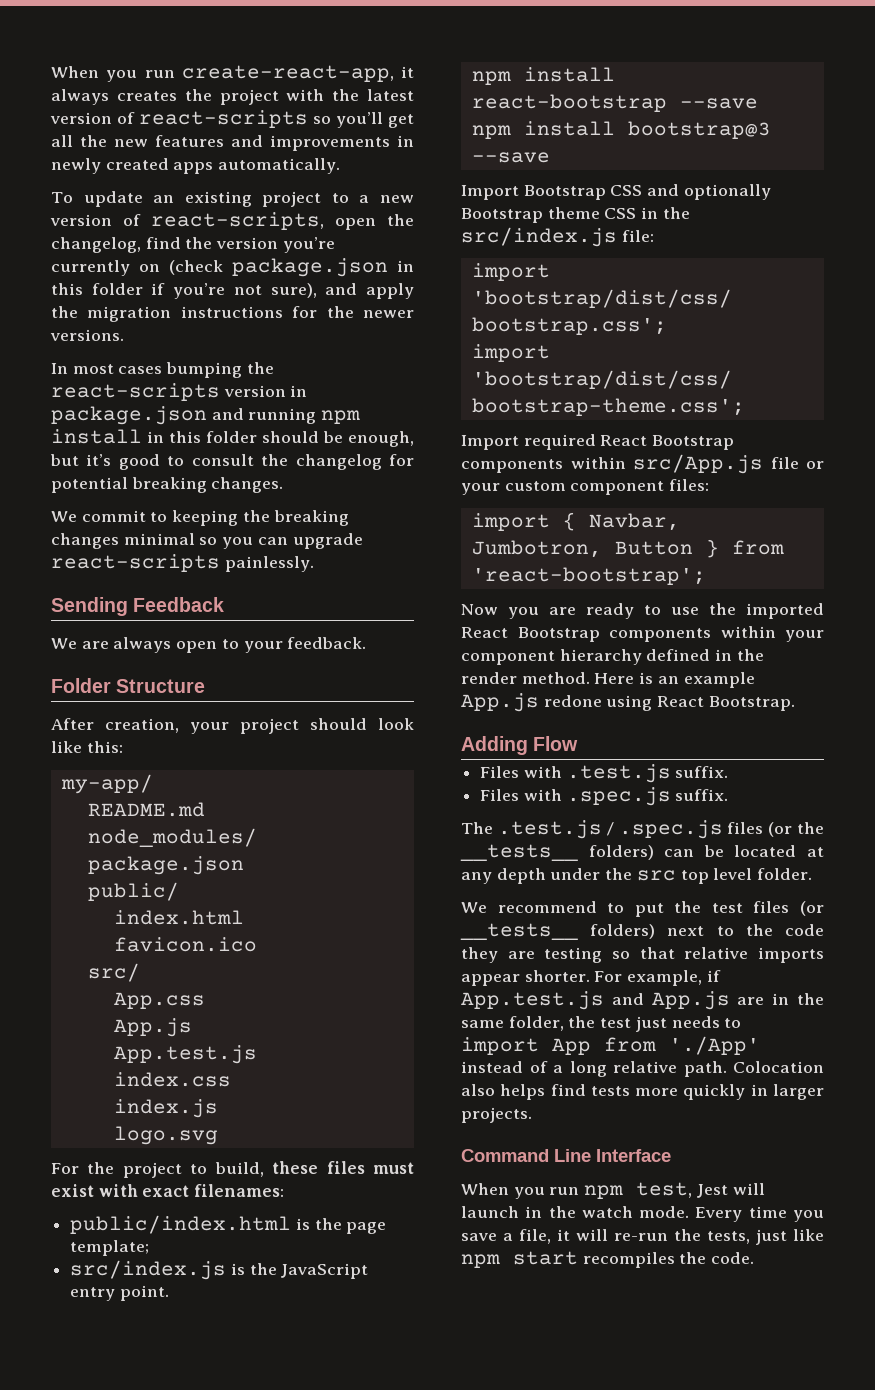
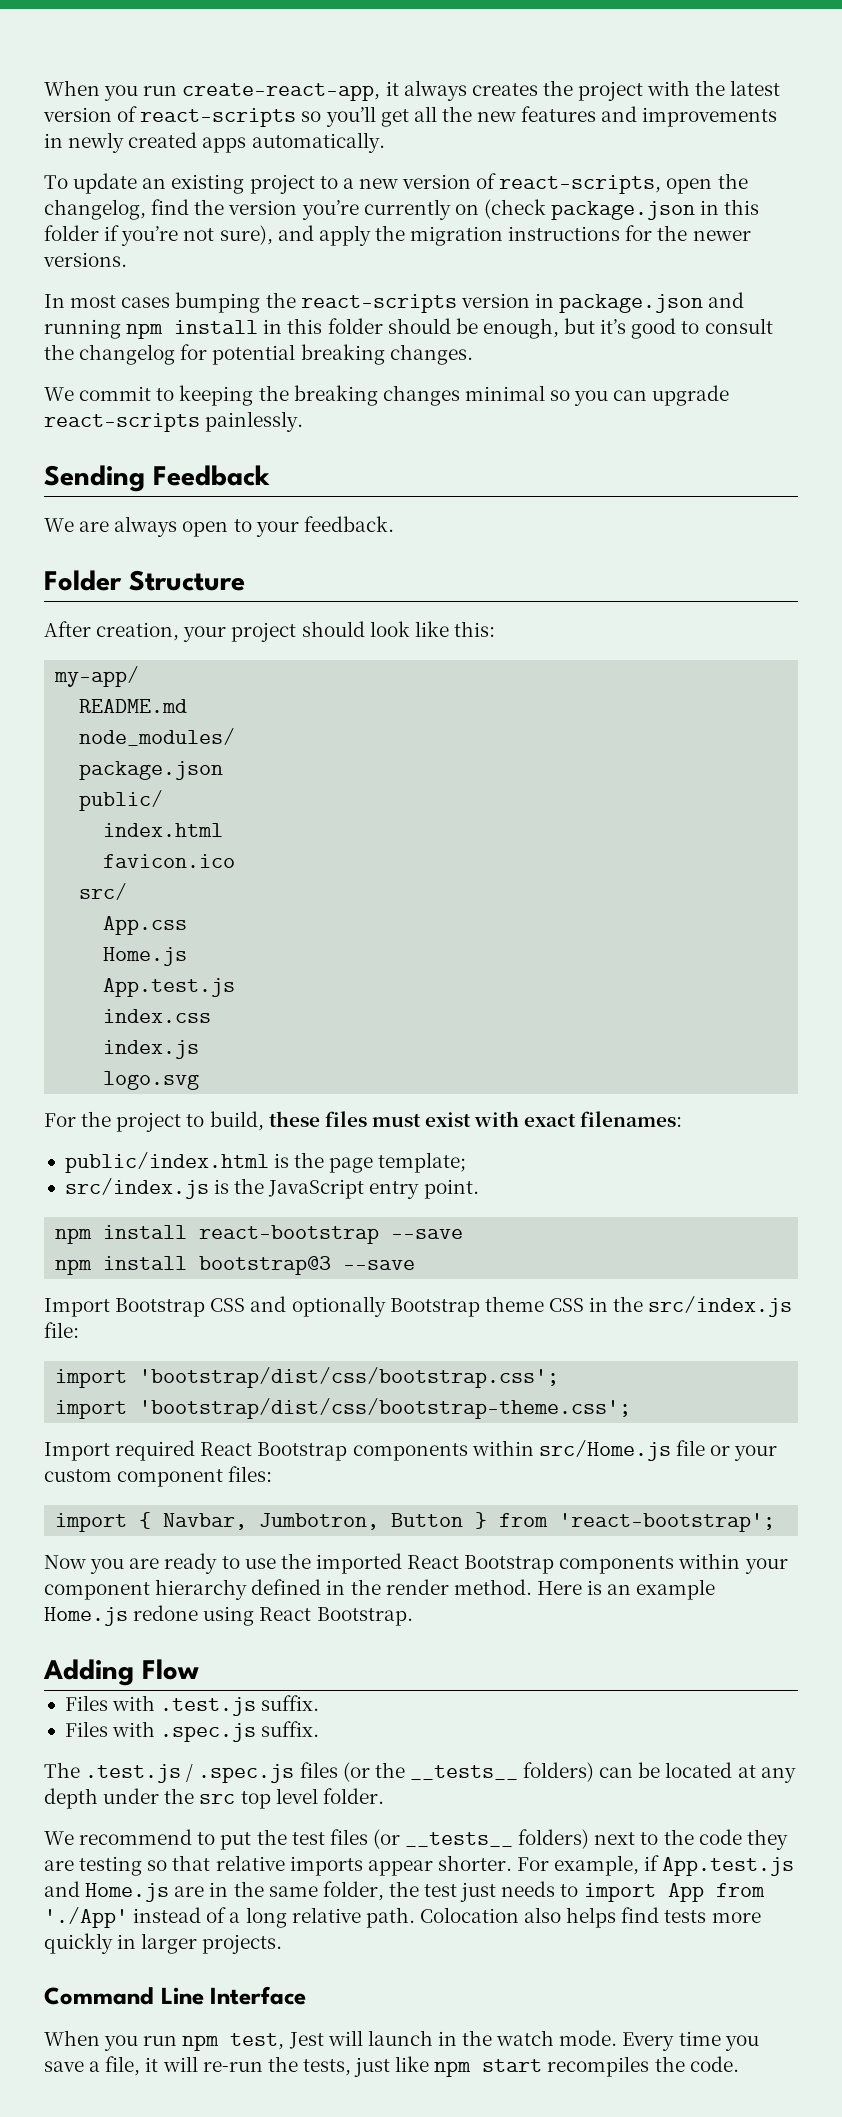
[113,1018,192,1037] App.js -> [103,947,188,966] Home.js
[633,454,763,474] src/App.js -> [538,1440,671,1461] src/Home.js
[461,693,539,712] App.js -> [44,1607,128,1626] Home.js
[651,991,730,1010] App.js -> [85,1883,170,1902] Home.js

